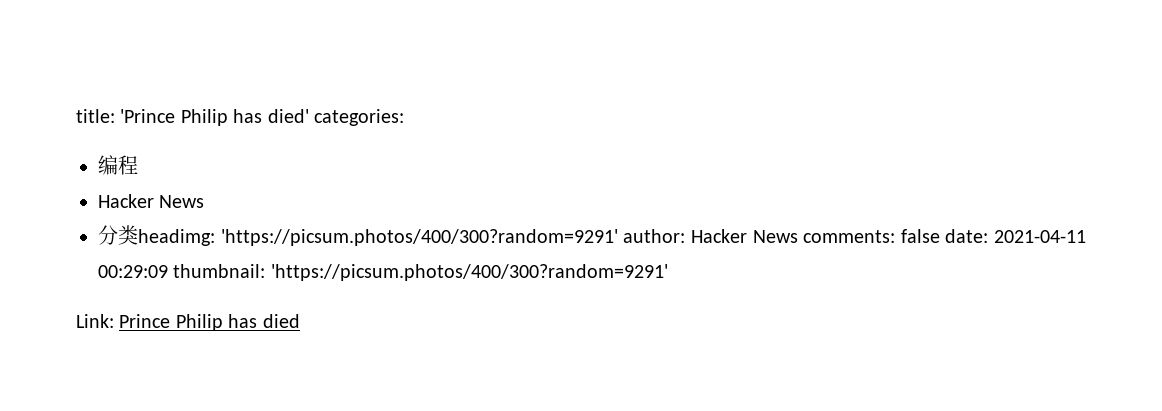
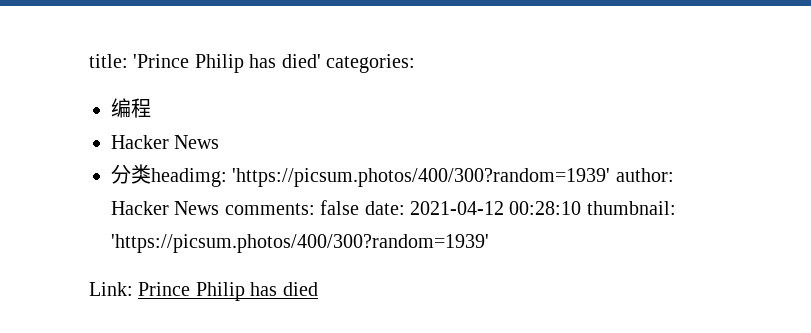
[220,229,618,246] 'https://picsum.photos/400/300?random=9291' -> [232,168,611,187] 'https://picsum.photos/400/300?random=1939'
[994,230,1086,243] [98,264,668,281] 2021-04-11 00:29:09 thumbnail: 'https://picsum.photos/400/300?random=9291' -> [410,201,676,215] [111,234,489,253] 2021-04-12 00:28:10 thumbnail: 'https://picsum.photos/400/300?random=1939'

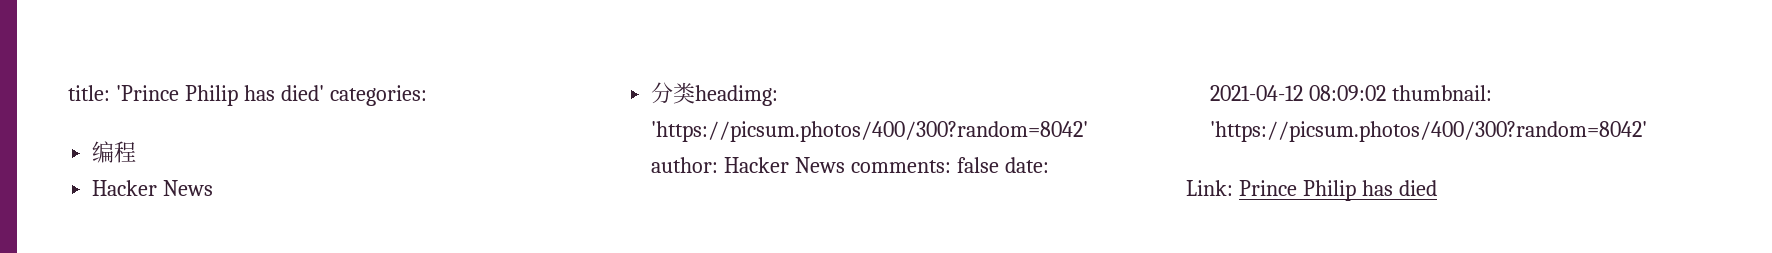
[232,168,611,187] 'https://picsum.photos/400/300?random=1939' -> [651,121,1089,142] 'https://picsum.photos/400/300?random=8042'
[509,201,676,215] [111,234,489,253] 00:28:10 thumbnail: 'https://picsum.photos/400/300?random=1939' -> [1309,85,1493,101] [1210,121,1648,142] 08:09:02 thumbnail: 'https://picsum.photos/400/300?random=8042'

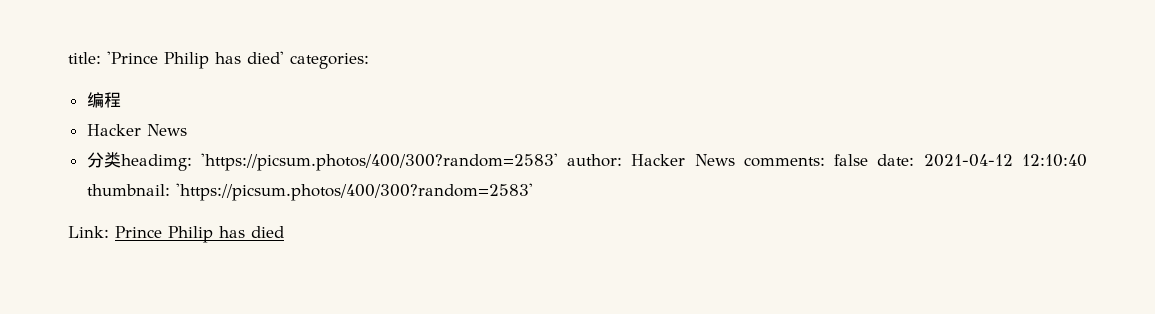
[651,121,1089,142] 'https://picsum.photos/400/300?random=8042' -> [200,153,558,171] 'https://picsum.photos/400/300?random=2583'
[1309,85,1493,101] [1210,121,1648,142] 08:09:02 thumbnail: 'https://picsum.photos/400/300?random=8042' -> [1022,154,1087,167] [86,183,533,201] 12:10:40 thumbnail: 'https://picsum.photos/400/300?random=2583'

